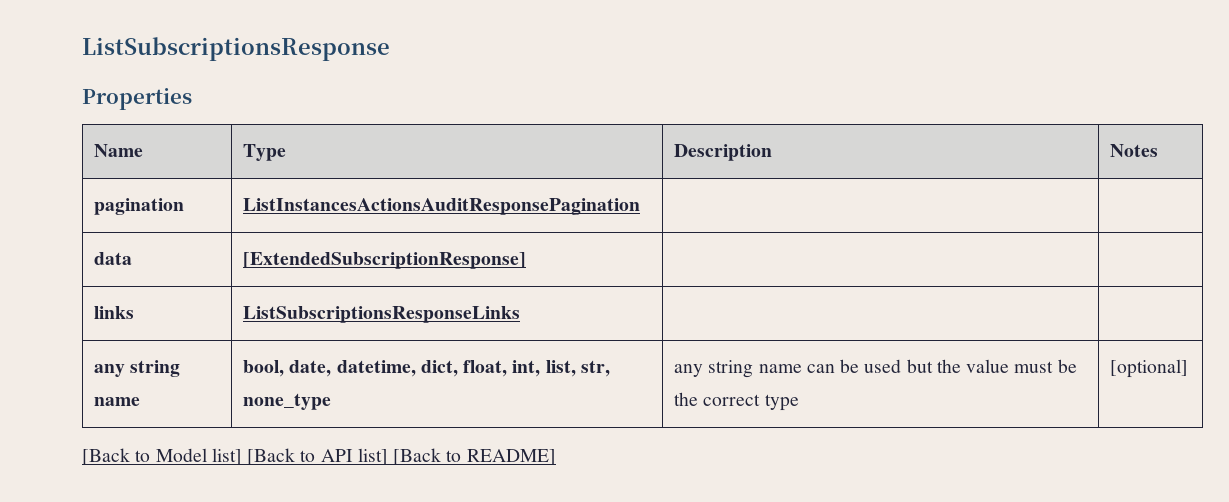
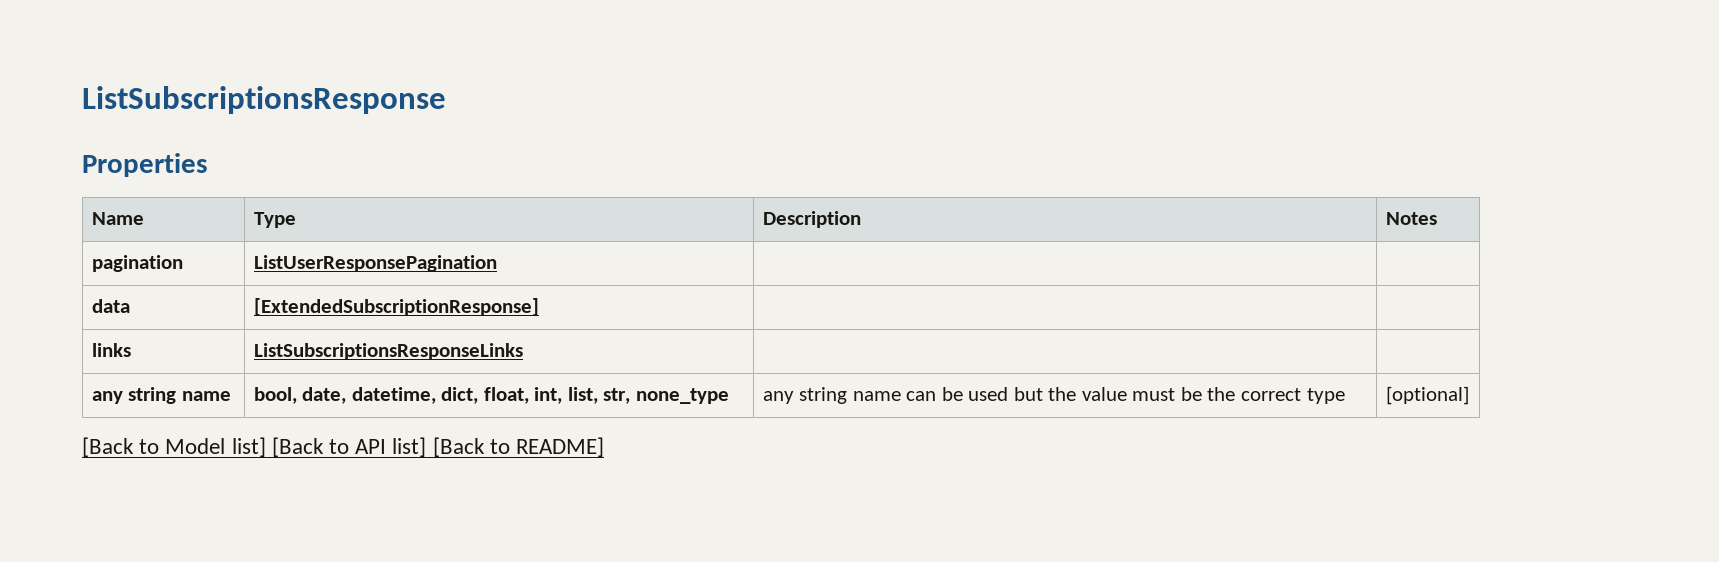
[243,198,641,215] ListInstancesActionsAuditResponsePagination -> [253,255,497,272] ListUserResponsePagination

